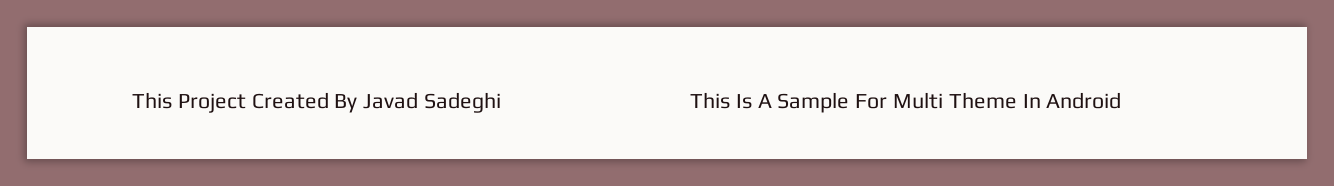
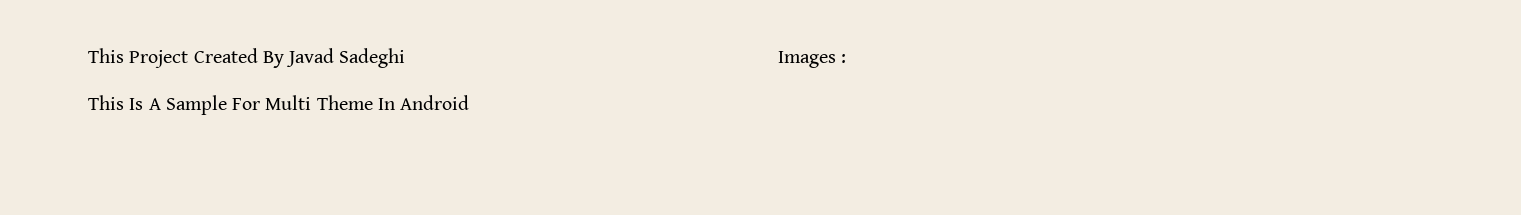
(1122, 100) none -> [778,51,847,68] // Images :

